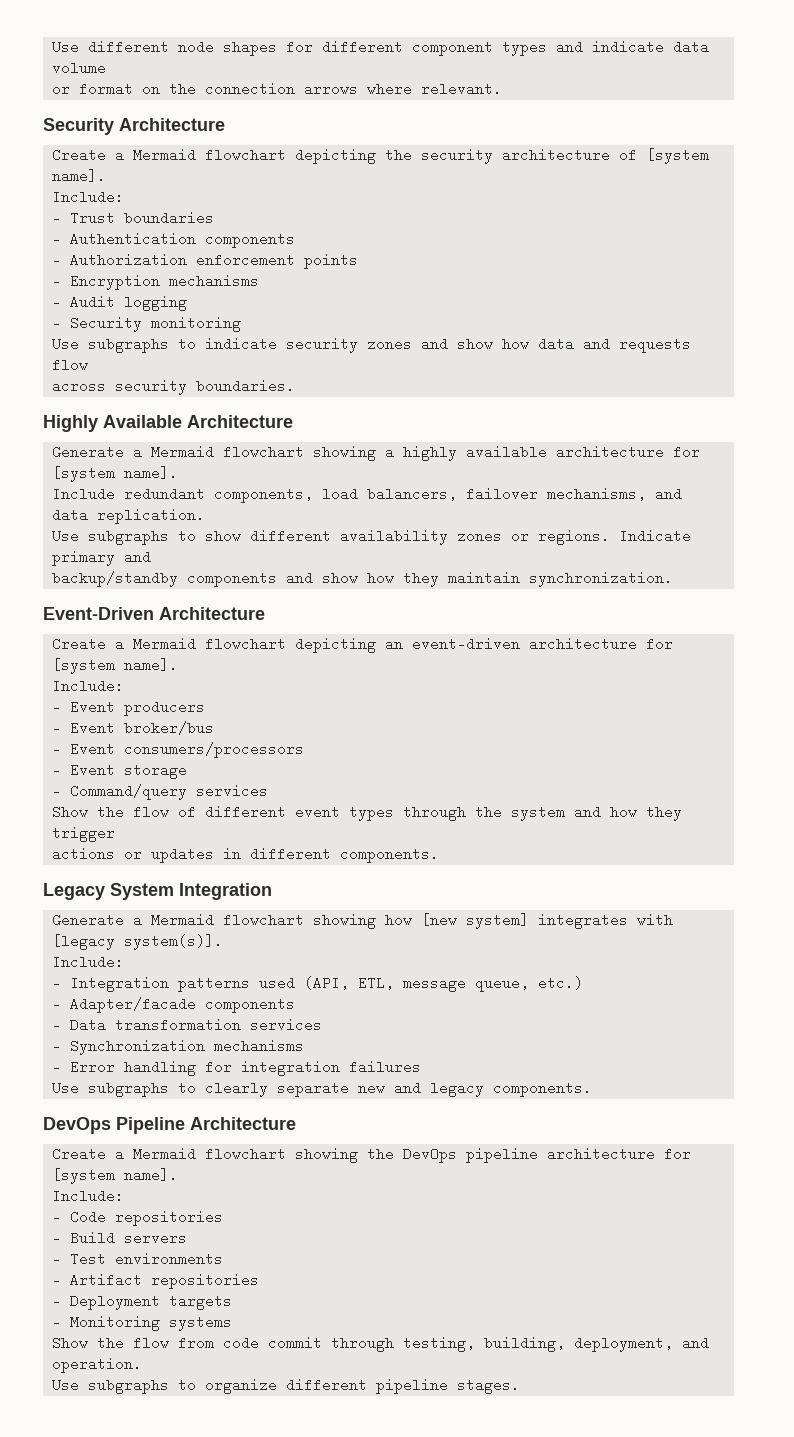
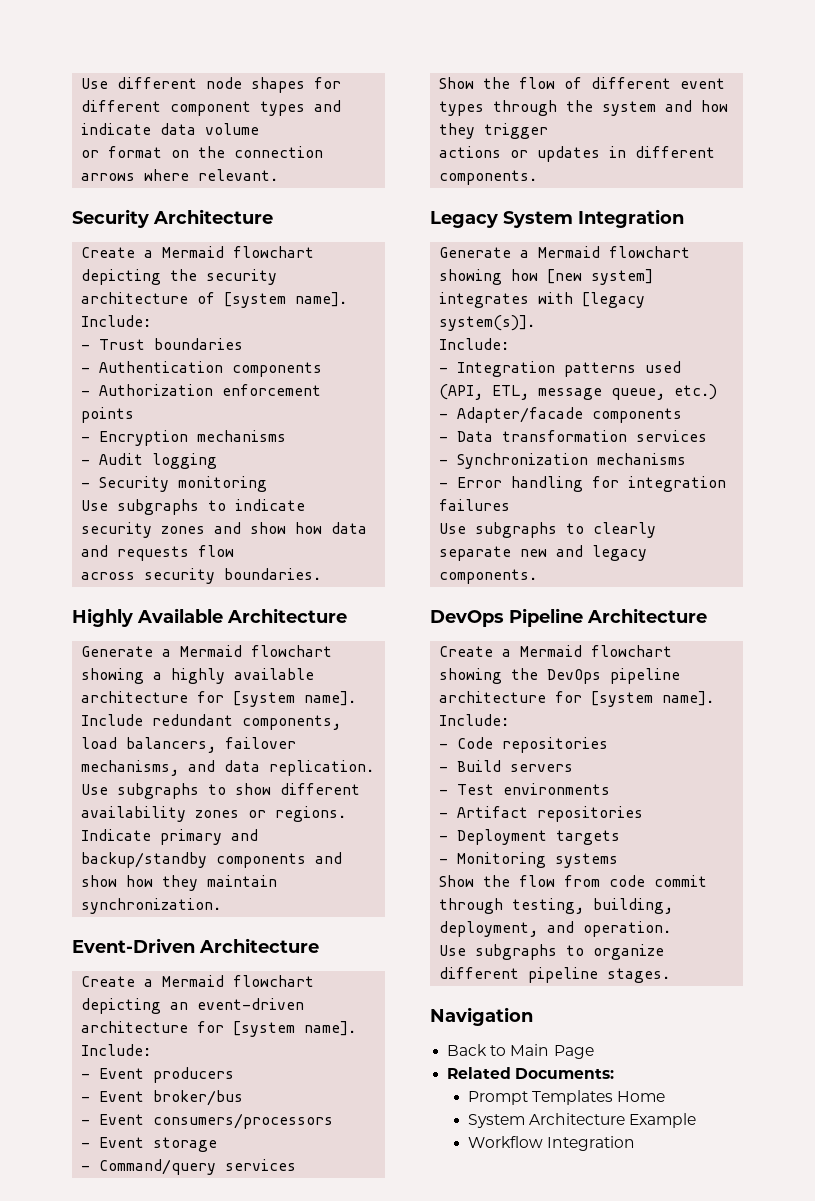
(520, 1386) none -> [430,1007,533,1026] [447,1044,594,1059] [447,1067,615,1079] [468,1090,666,1105] [468,1113,697,1128] [468,1136,636,1151] // Navigation // Back to Main Page // Related Documents: // Prompt Templates Home // System Architecture Example // Workflow Integration

